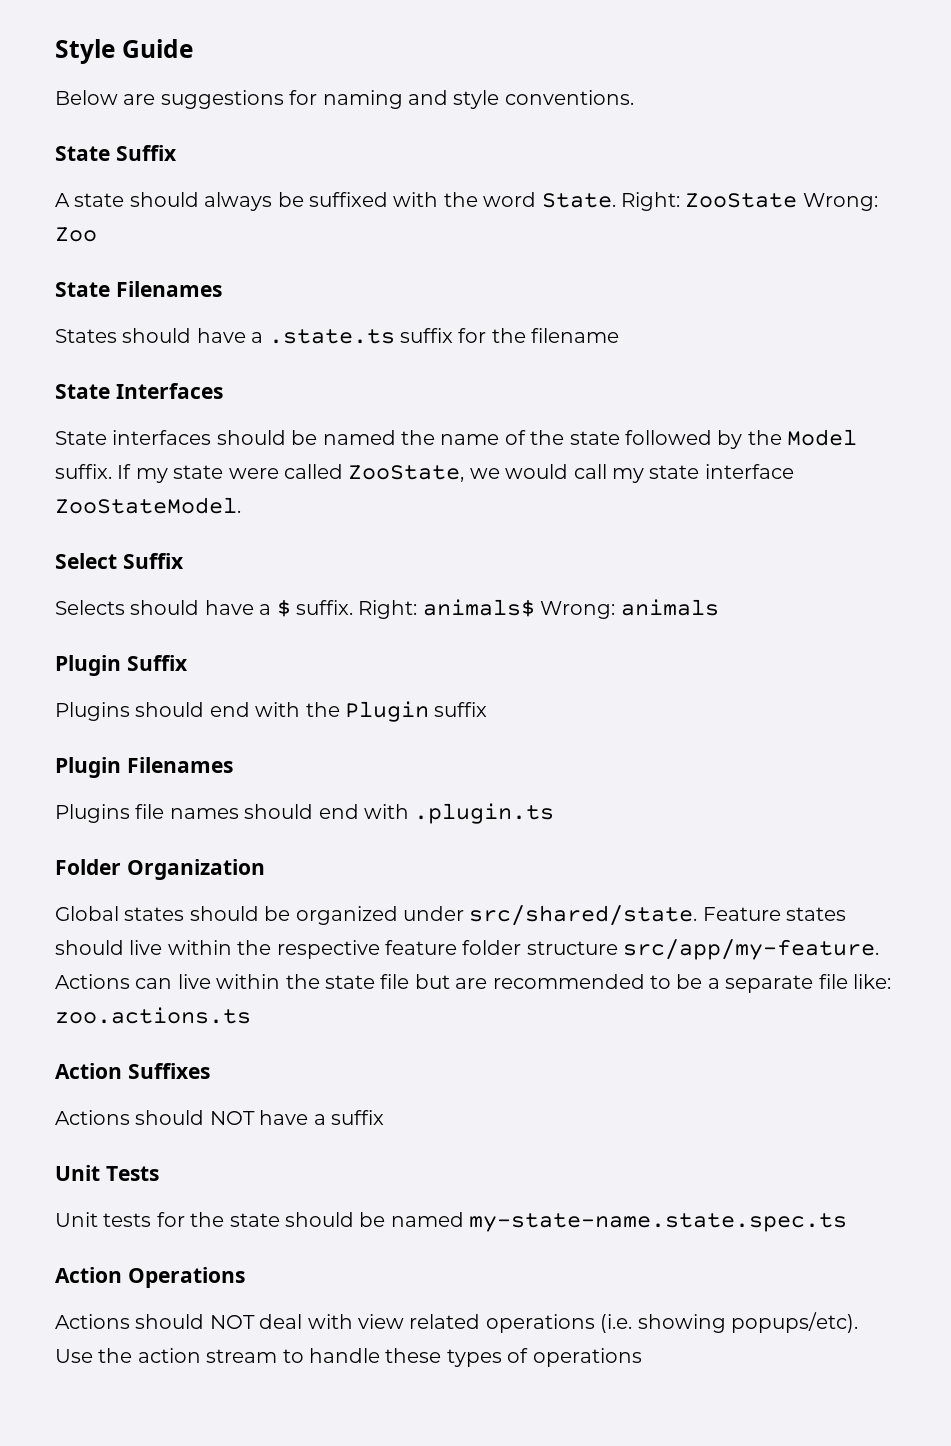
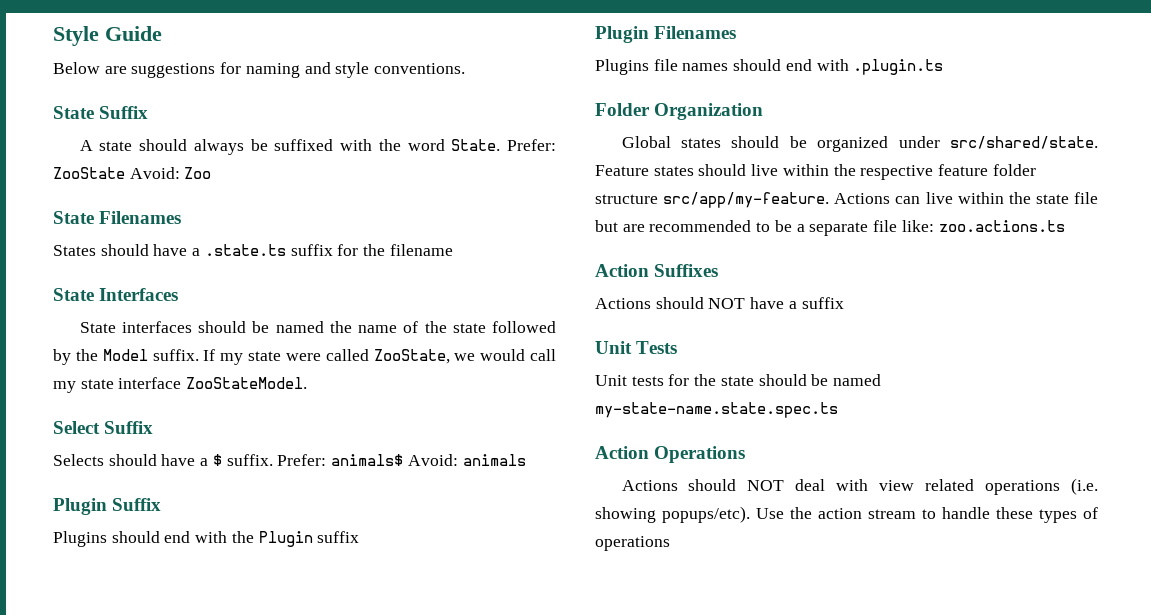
[620,192,878,211] Right: ZooState Wrong: -> [506,139,556,151] [53,167,180,179] Prefer: ZooState Avoid:
[358,599,616,619] Right: animals$ Wrong: -> [277,454,458,466] Prefer: animals$ Avoid:

